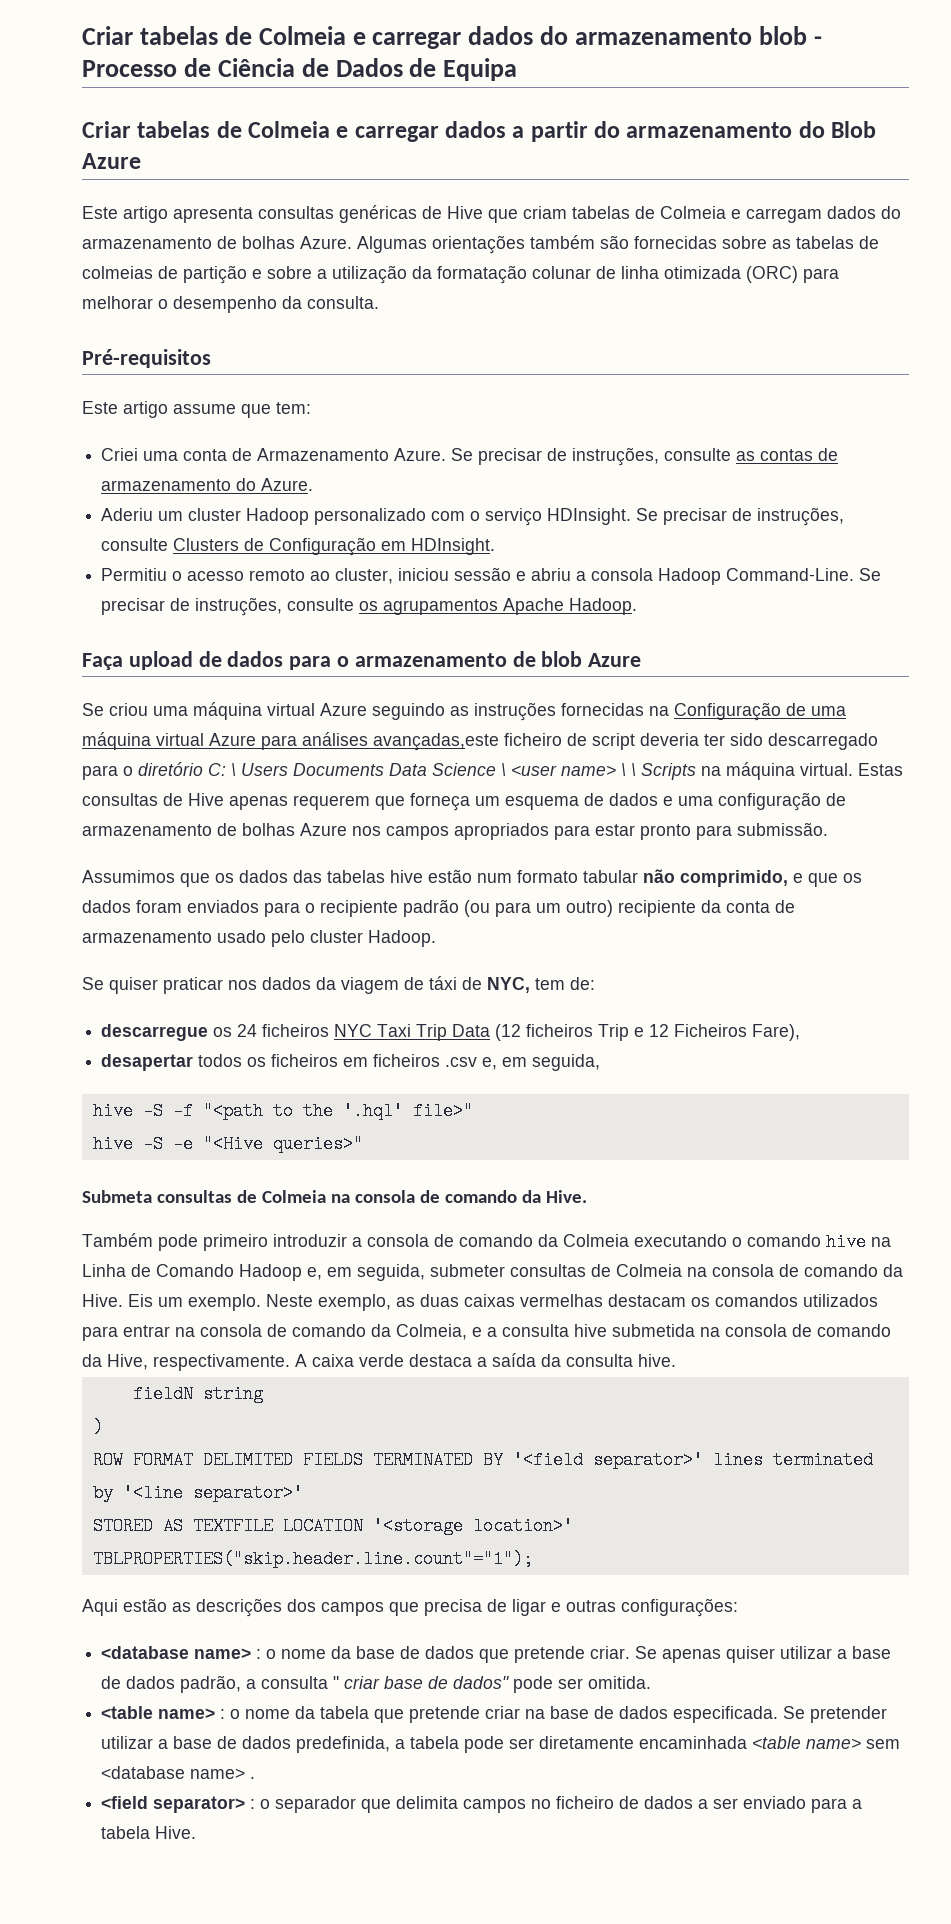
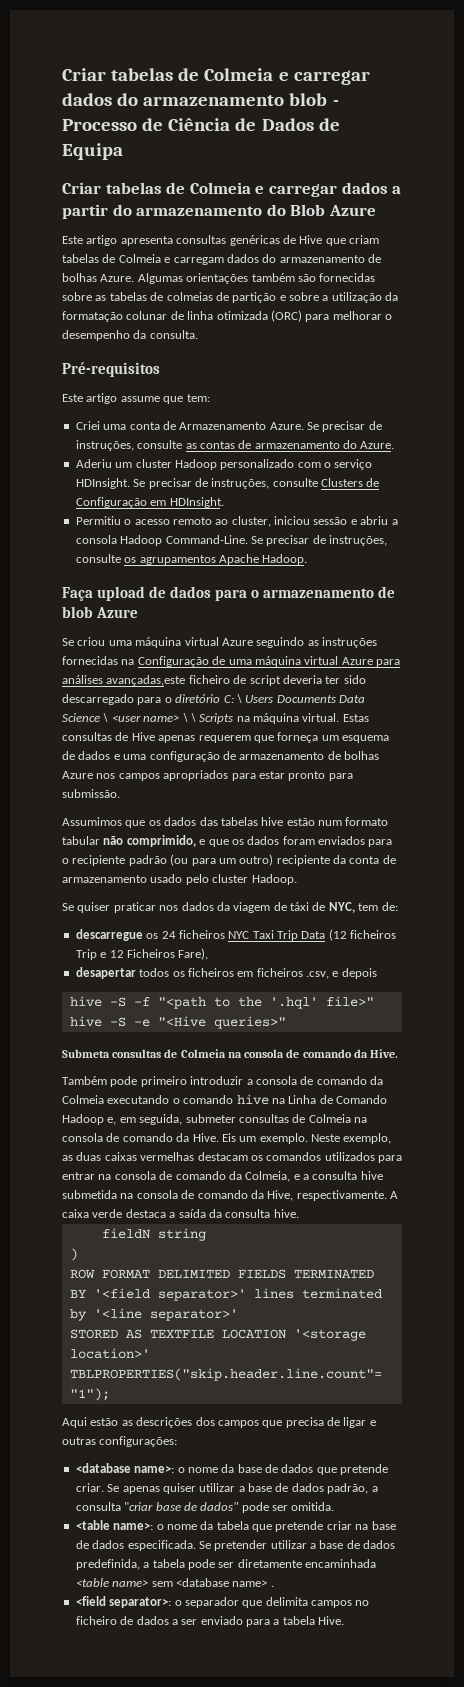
[445,1054,601,1071] .csv e, em seguida, -> [306,968,377,979] .csv, e depois
[194,1648,262,1659] name> : -> [134,1465,175,1473] name>:
[333,1676,381,1689] " criar -> [124,1502,154,1511] "criar
[158,1708,226,1719] name> : -> [113,1522,154,1530] name>:
[153,1796,256,1813] separator> : -> [109,1597,172,1608] separator>:

